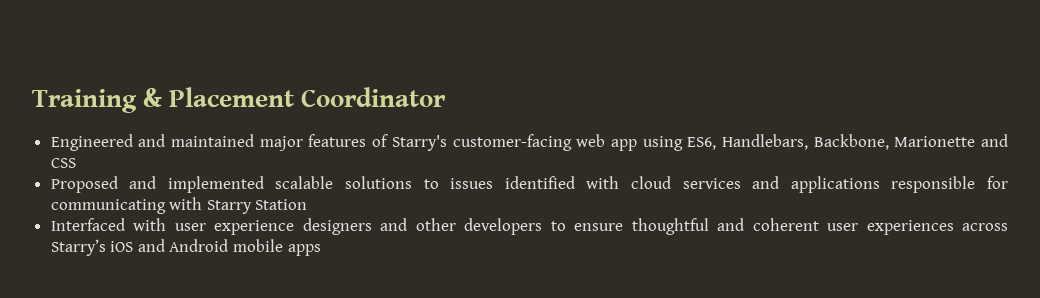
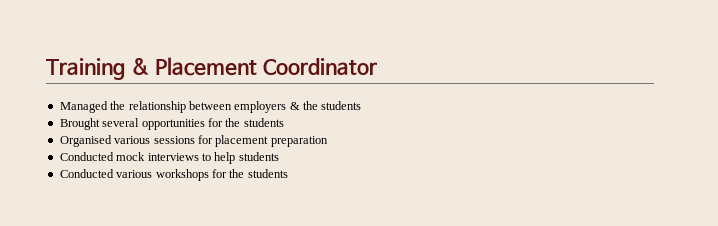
[50,134,1008,151] [50,158,76,168] [50,176,1009,193] [50,197,308,214] [50,218,1009,235] [50,239,321,256] Engineered and maintained major features of Starry's customer-facing web app using ES6, Handlebars, Backbone, Marionette and CSS // Proposed and implemented scalable solutions to issues identified with cloud services and applications responsible for communicating with Starry Station // Interfaced with user experience designers and other developers to ensure thoughtful and coherent user experiences across Starry’s iOS and Android mobile apps -> [59,101,362,113] [59,118,284,130] [59,135,328,147] [59,152,279,164] [59,169,288,181] Managed the relationship between employers & the students // Brought several opportunities for the students // Organised various sessions for placement preparation // Conducted mock interviews to help students // Conducted various workshops for the students

